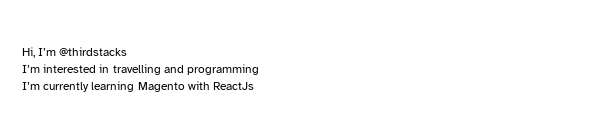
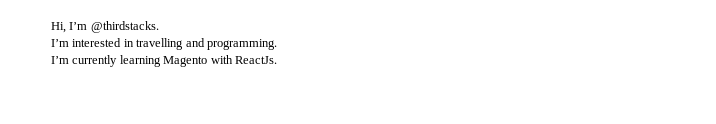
[59,47,128,56] @thirdstacks -> [90,21,159,33] @thirdstacks.
[187,64,260,75] programming -> [206,39,277,50] programming.
[213,82,255,90] ReactJs -> [234,56,277,64] ReactJs.

